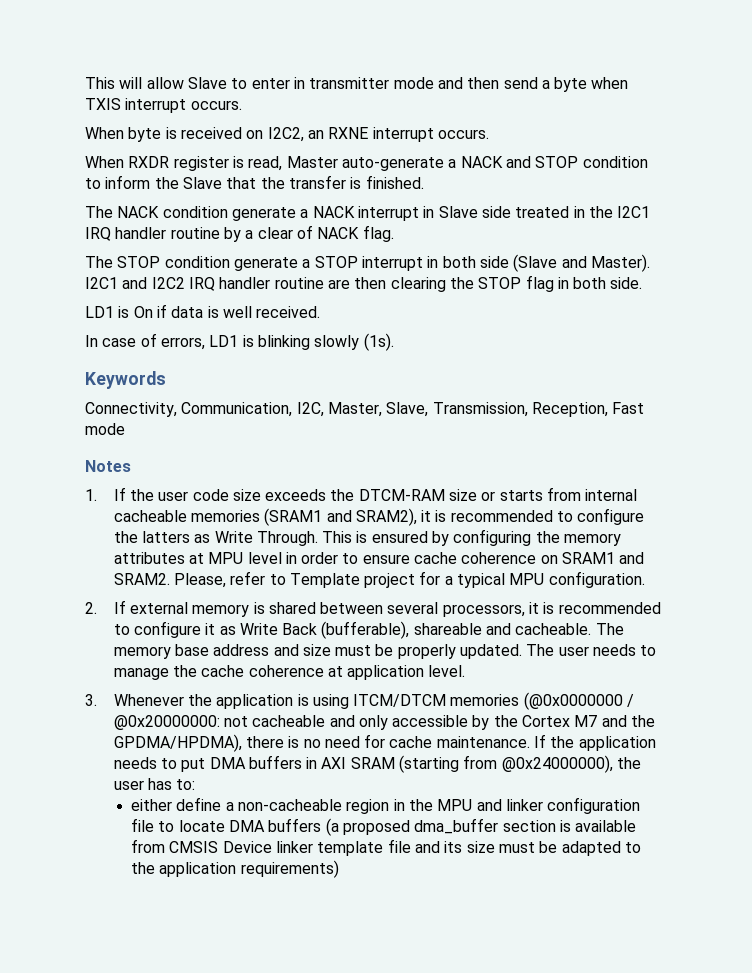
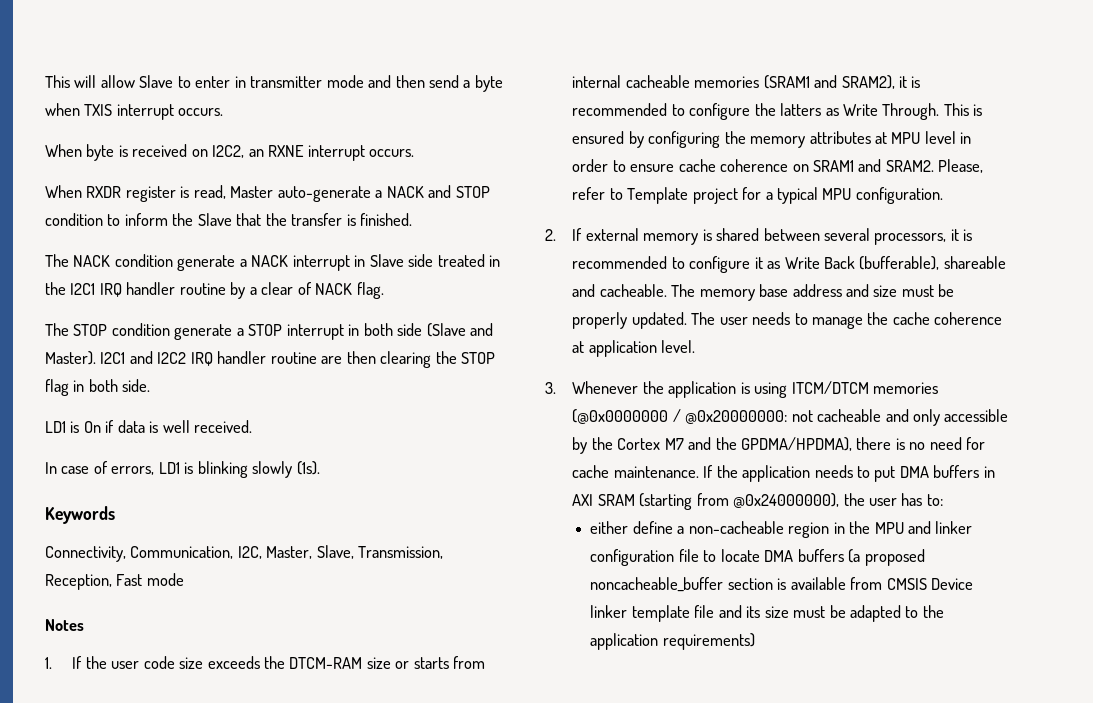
[414,818,499,834] dma_buffer -> [590,577,724,592] noncacheable_buffer

